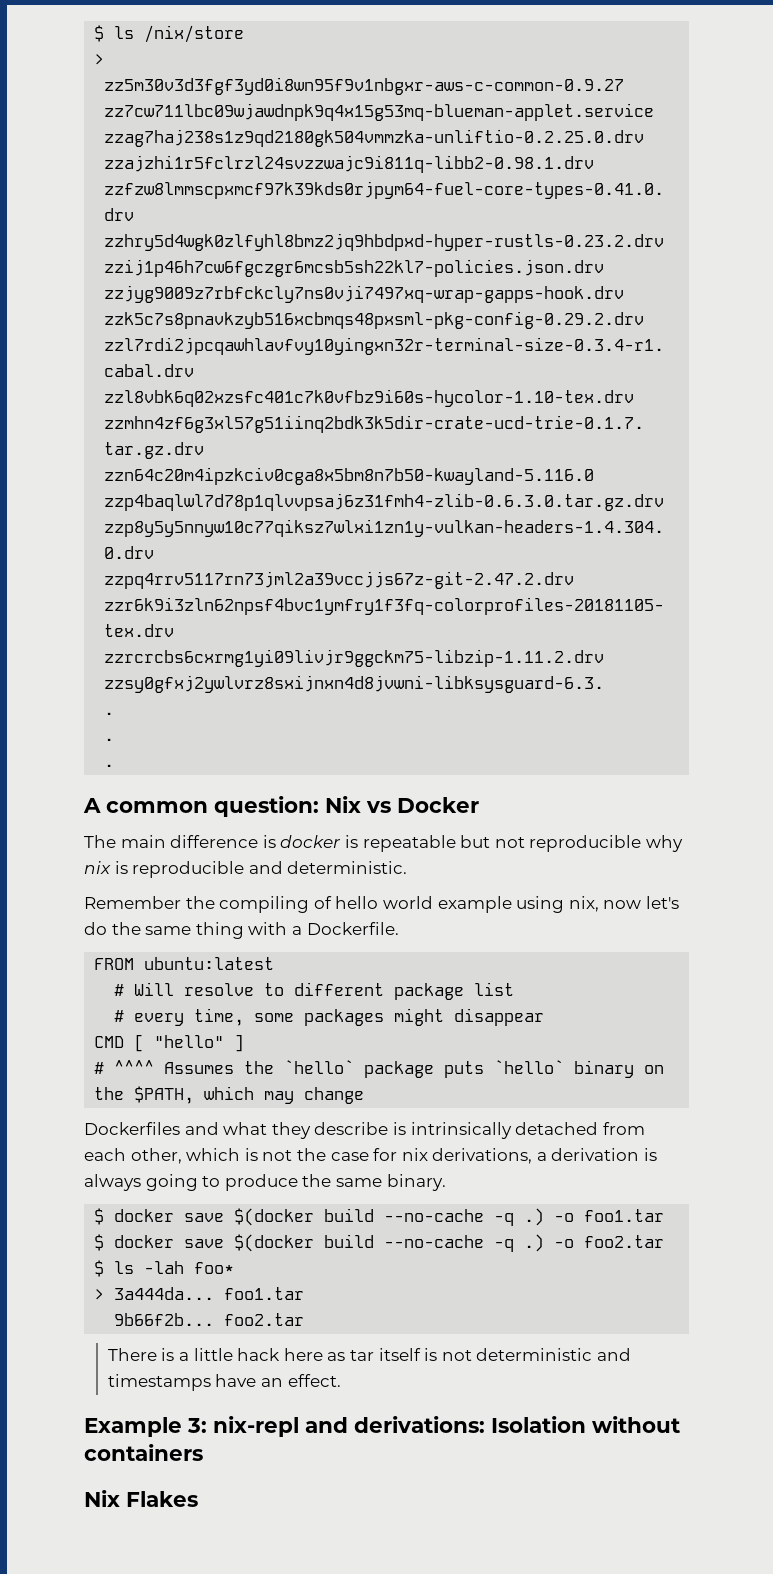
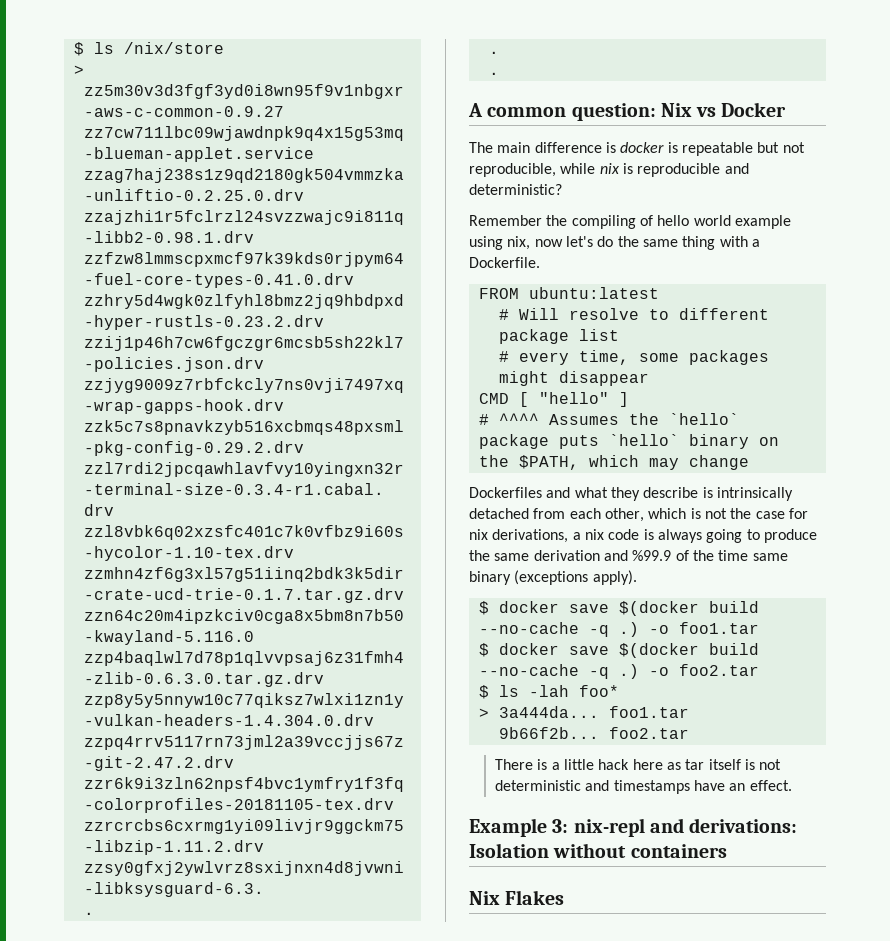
[529,835,683,852] reproducible why -> [469,163,596,177] reproducible, while
[287,861,408,874] deterministic. -> [469,184,562,195] deterministic?
[551,1148,640,1161] derivation -> [584,529,640,540] nix code
[386,1174,446,1191] binary. -> [533,550,788,561] [469,570,637,585] derivation and %99.9 of the time same binary (exceptions apply).

